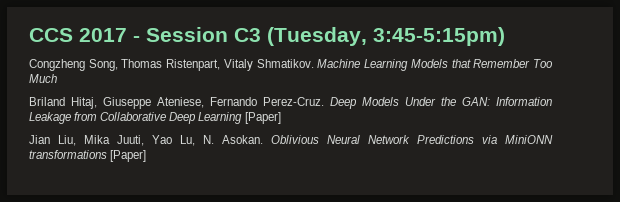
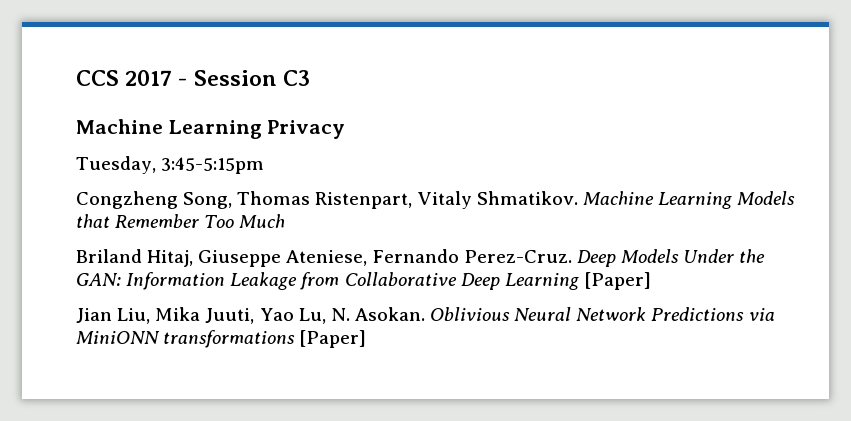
[267,27,505,46] (Tuesday, 3:45-5:15pm) -> [76,119,346,139] [76,156,265,174] // Machine Learning Privacy // Tuesday, 3:45-5:15pm

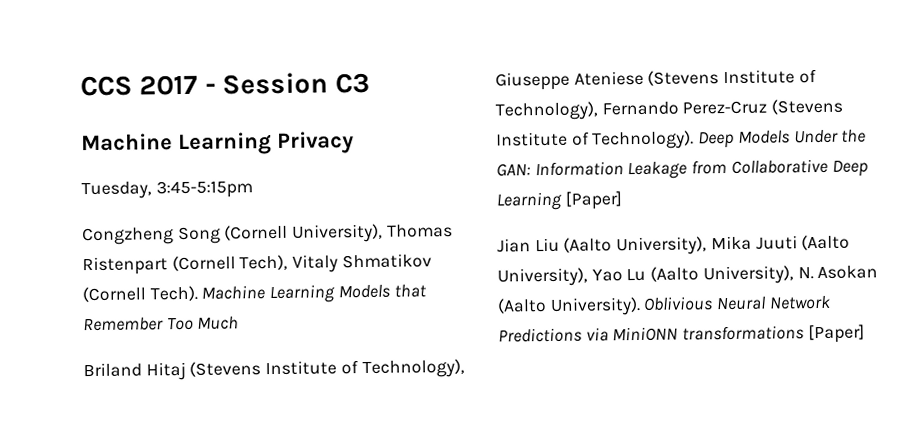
[183,191,578,209] Song, Thomas Ristenpart, Vitaly Shmatikov. -> [177,223,453,245] [82,253,432,276] [82,285,198,303] Song (Cornell University), Thomas Ristenpart (Cornell Tech), Vitaly Shmatikov (Cornell Tech).
[147,249,572,267] Hitaj, Giuseppe Ateniese, Fernando Perez-Cruz. -> [145,358,465,381] [495,69,817,91] [495,98,844,121] [496,130,695,150] Hitaj (Stevens Institute of Technology), Giuseppe Ateniese (Stevens Institute of Technology), Fernando Perez-Cruz (Stevens Institute of Technology).
[117,307,425,324] Liu, Mika Juuti, Yao Lu, N. Asokan. -> [534,234,851,256] [497,265,879,287] [497,296,641,316] Liu (Aalto University), Mika Juuti (Aalto University), Yao Lu (Aalto University), N. Asokan (Aalto University).

